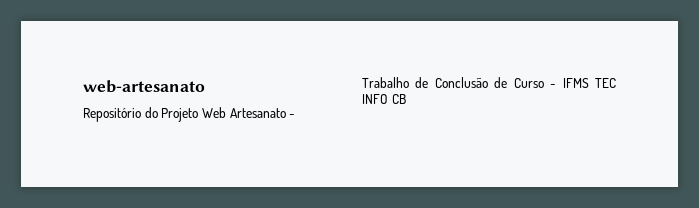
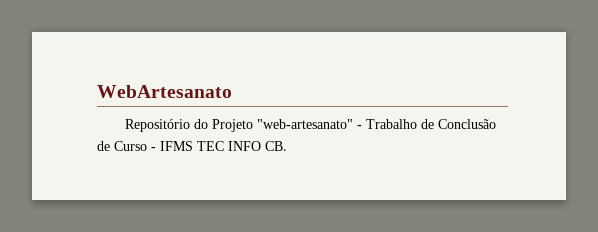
[83,80,205,93] web-artesanato -> [97,85,232,98] WebArtesanato
[201,107,286,118] Web Artesanato -> [257,119,354,129] "web-artesanato"
[391,94,406,104] CB -> [265,141,287,151] CB.

